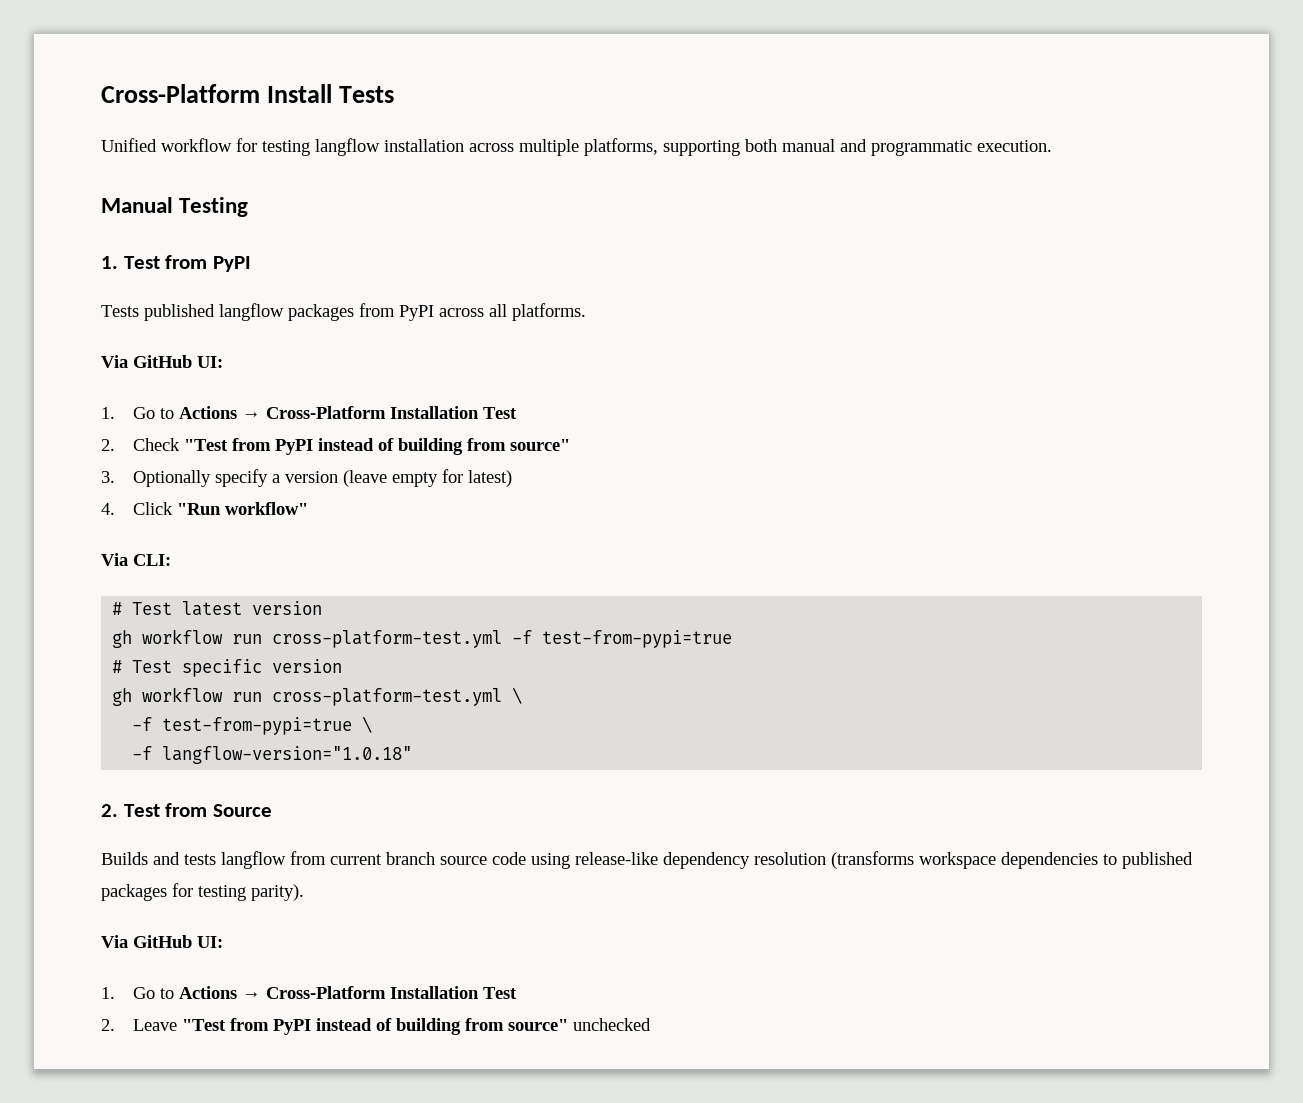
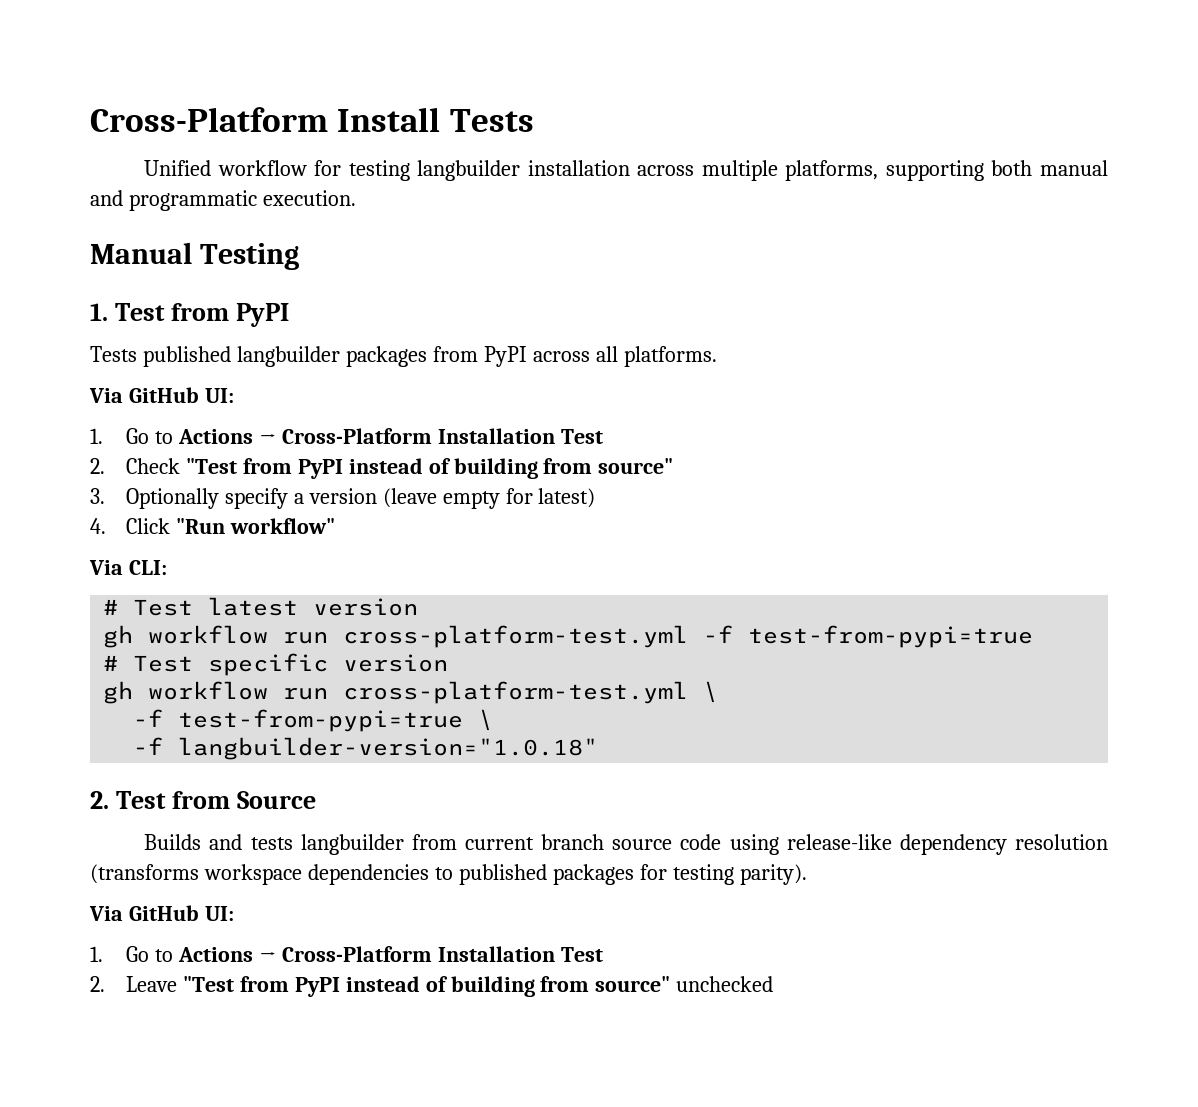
[315,138,380,156] langflow -> [417,160,521,181] langbuilder
[219,303,284,321] langflow -> [236,346,340,367] langbuilder
[162,746,413,764] langflow-version="1.0.18" -> [178,737,599,760] langbuilder-version="1.0.18"
[221,851,286,869] langflow -> [300,834,404,855] langbuilder

